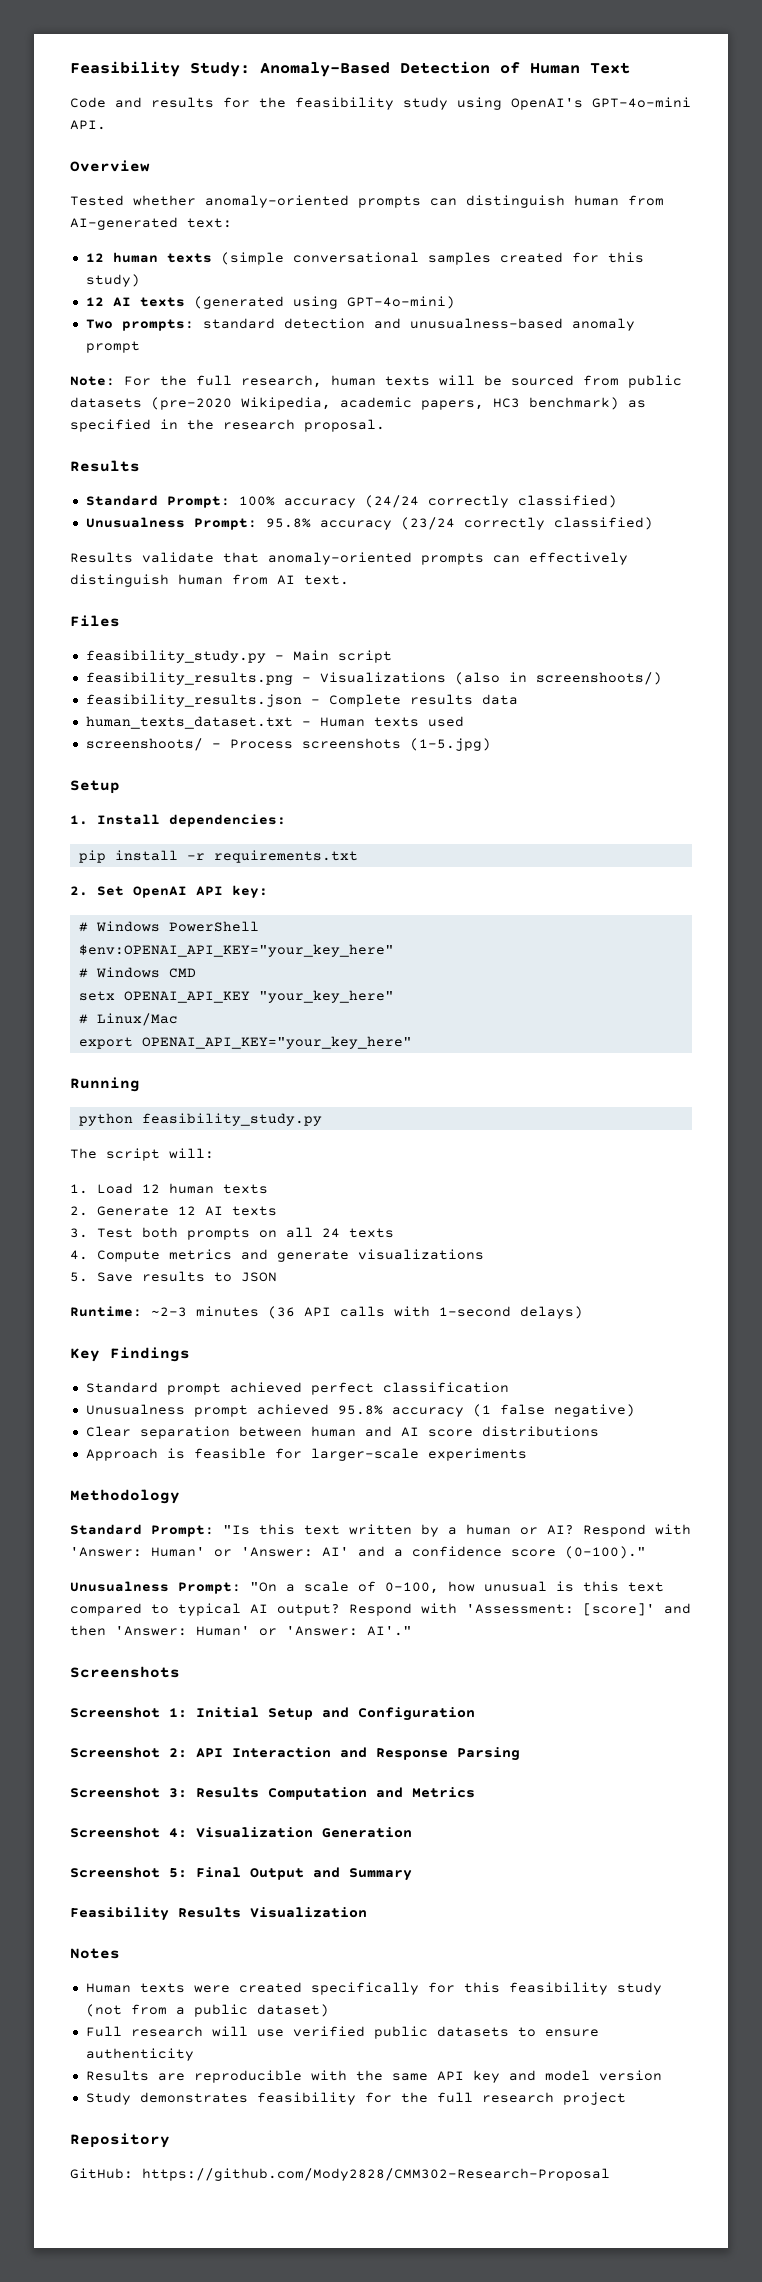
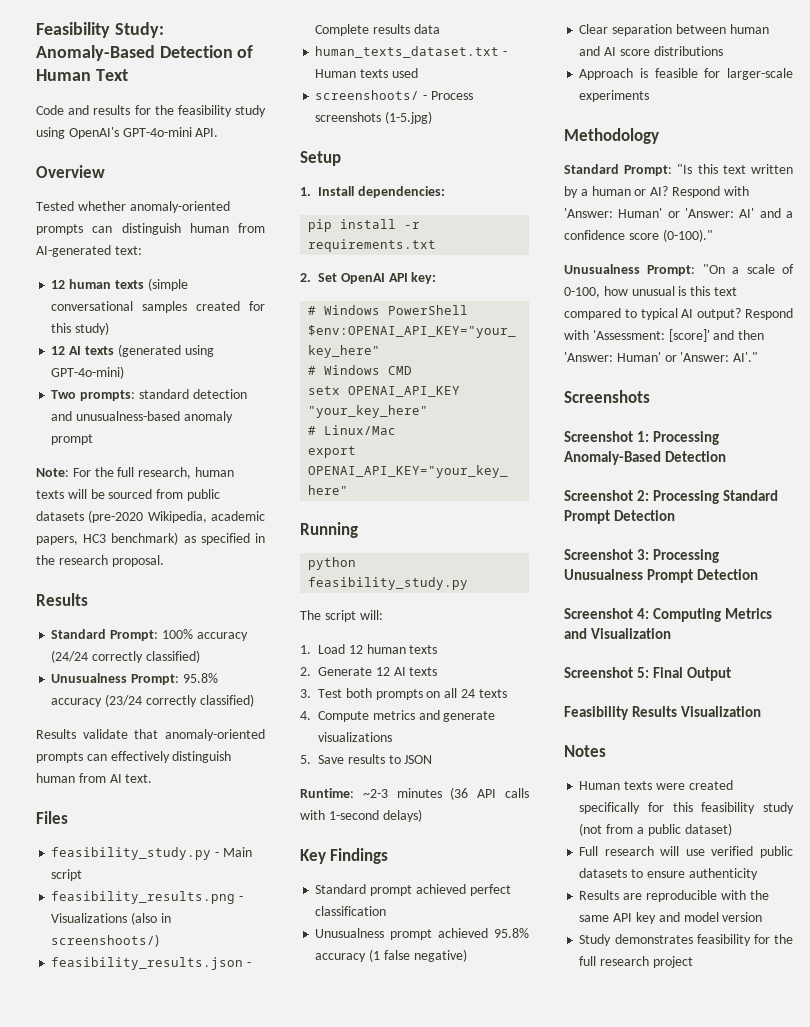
[196,1707,475,1721] [70,1747,520,1761] [70,1787,475,1800] Initial Setup and Configuration // Screenshot 2: API Interaction and Response Parsing // Screenshot 3: Results Computation and Metrics -> [653,431,720,445] [564,451,727,465] [564,490,779,504] [564,510,676,524] [564,549,720,563] [564,569,759,583] Processing Anomaly-Based Detection // Screenshot 2: Processing Standard Prompt Detection // Screenshot 3: Processing Unusualness Prompt Detection
[196,1827,412,1838] Visualization Generation -> [653,608,773,622] [564,628,672,639] Computing Metrics and Visualization
[313,1867,412,1881] and Summary -> (732, 674) none
[70,2133,170,2148] [70,2168,610,2181] // Repository // GitHub: https://github.com/Mody2828/CMM302-Research-Proposal -> (693, 962) none

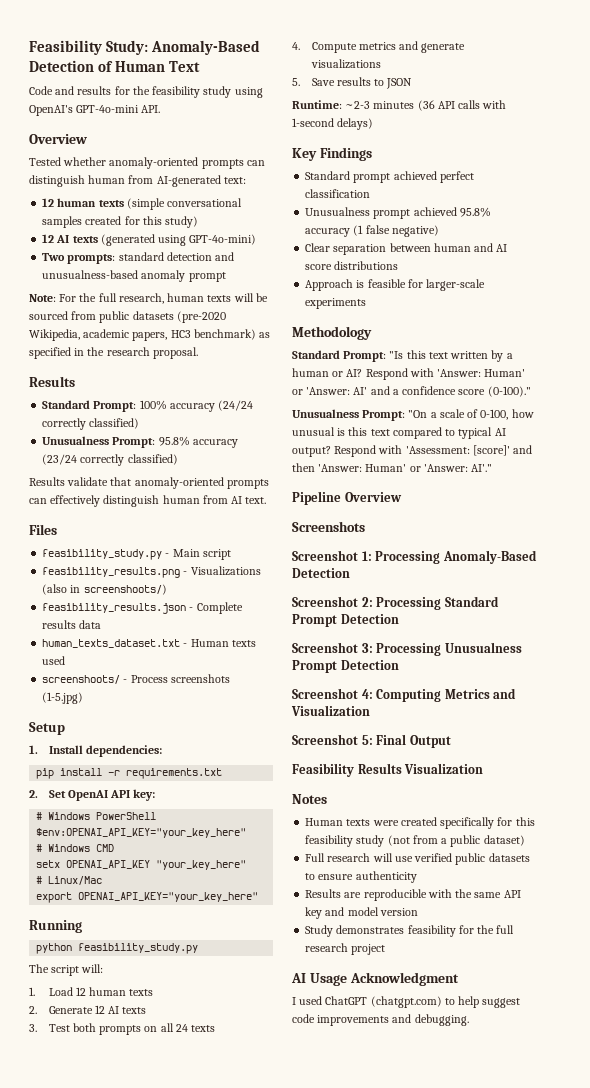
(759, 357) none -> [292,491,402,505] // Pipeline Overview
(693, 962) none -> [291,972,459,986] [292,996,521,1008] [292,1014,469,1026] // AI Usage Acknowledgment // I used ChatGPT (chatgpt.com) to help suggest code improvements and debugging.

